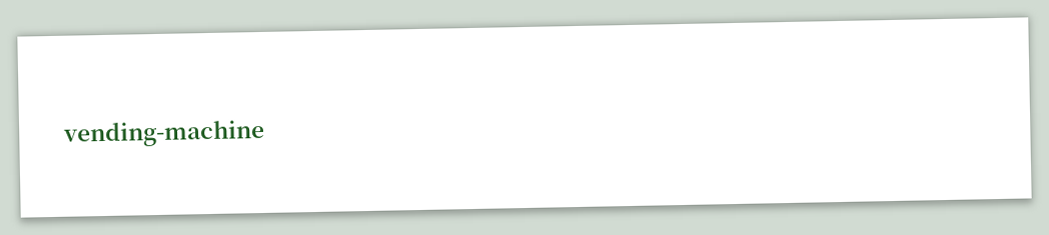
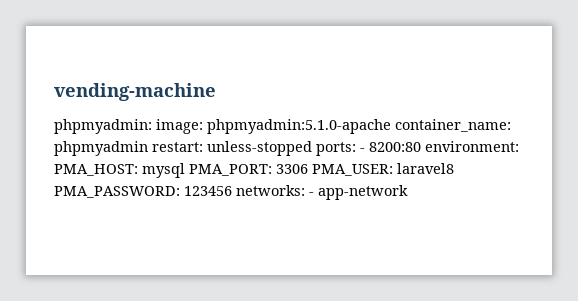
(265, 133) none -> [54,119,511,134] [54,141,519,156] [54,163,454,178] [54,185,408,200] // phpmyadmin: image: phpmyadmin:5.1.0-apache container_name: phpmyadmin restart: unless-stopped ports: - 8200:80 environment: PMA_HOST: mysql PMA_PORT: 3306 PMA_USER: laravel8 PMA_PASSWORD: 123456 networks: - app-network

